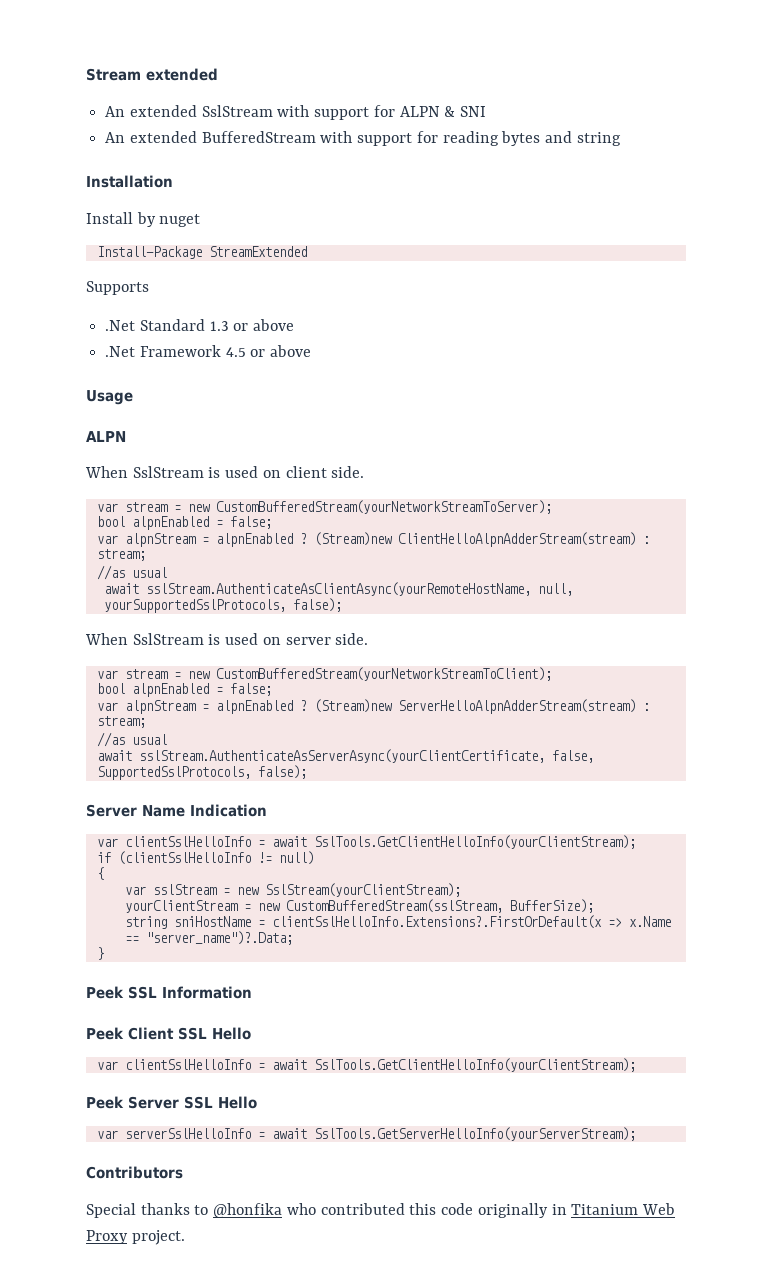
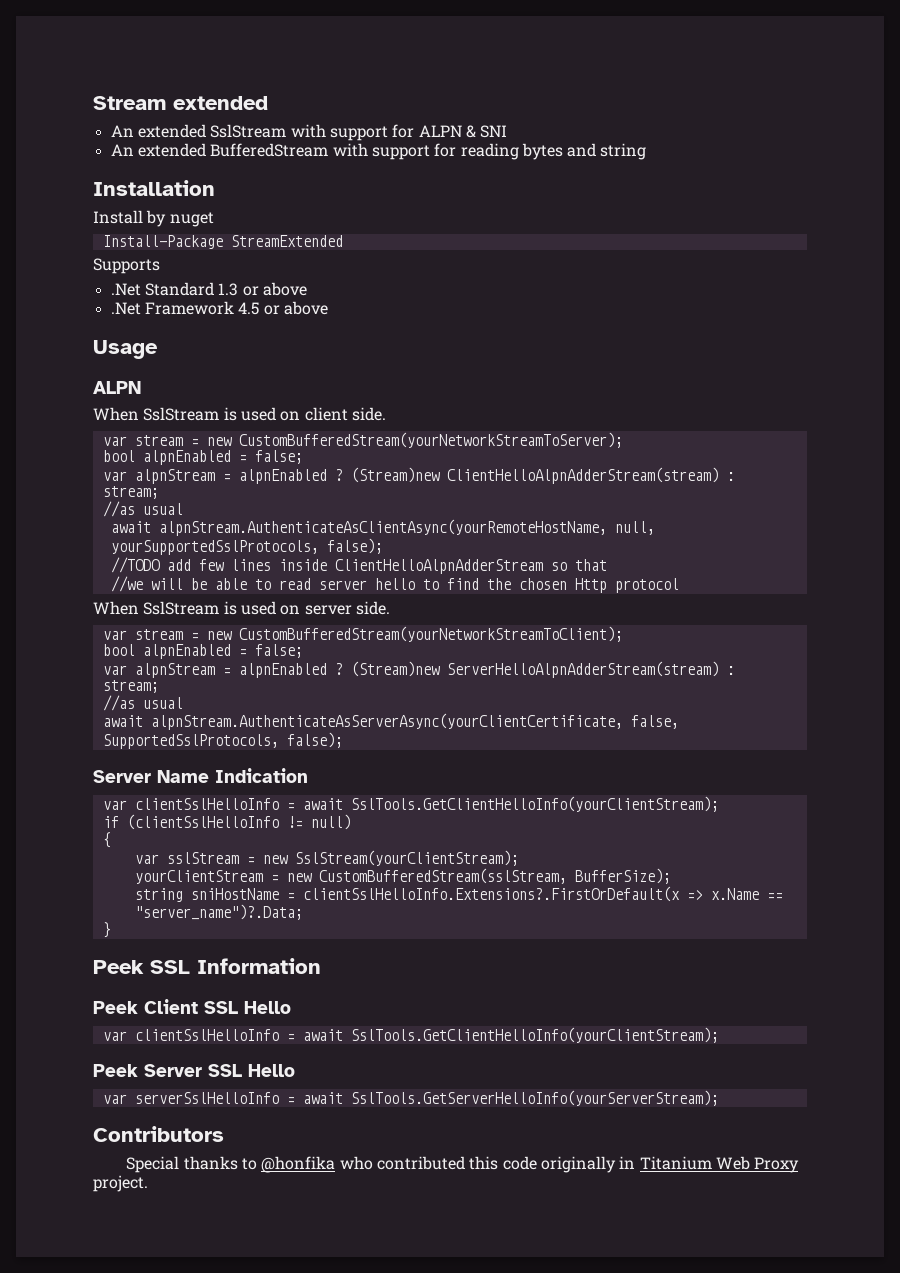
[145,582,531,596] sslStream.AuthenticateAsClientAsync(yourRemoteHostName, -> [158,519,607,536] alpnStream.AuthenticateAsClientAsync(yourRemoteHostName,
(342, 605) none -> [110,557,607,574] [110,576,679,593] // //TODO add few lines inside ClientHelloAlpnAdderStream so that // //we will be able to read server hello to find the chosen Http protocol
[138,749,545,763] sslStream.AuthenticateAsServerAsync(yourClientCertificate, -> [150,713,623,730] alpnStream.AuthenticateAsServerAsync(yourClientCertificate,

